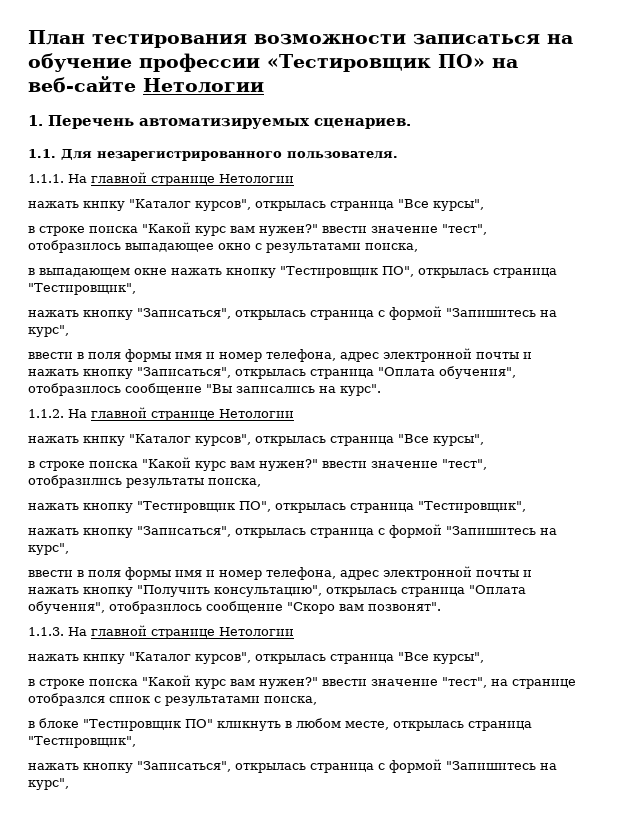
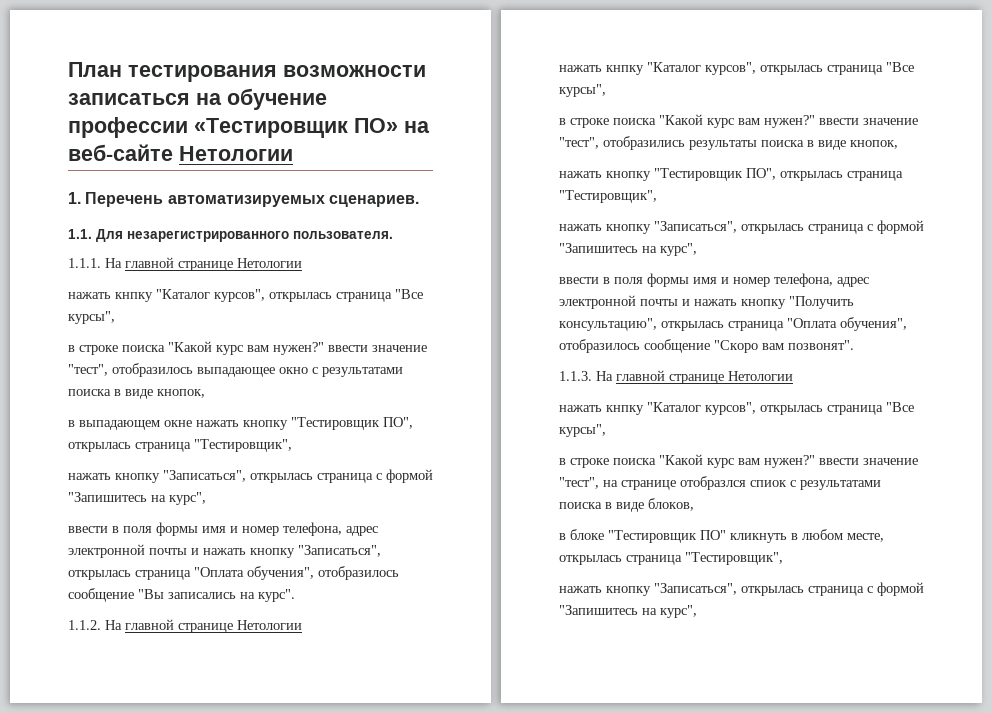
[365,243,418,252] поиска, -> [68,389,205,399] поиска в виде кнопок,
[208,478,261,487] поиска, -> [761,140,898,150] поиска в виде кнопок,
[264,696,317,705] поиска, -> [559,498,694,512] поиска в виде блоков,

